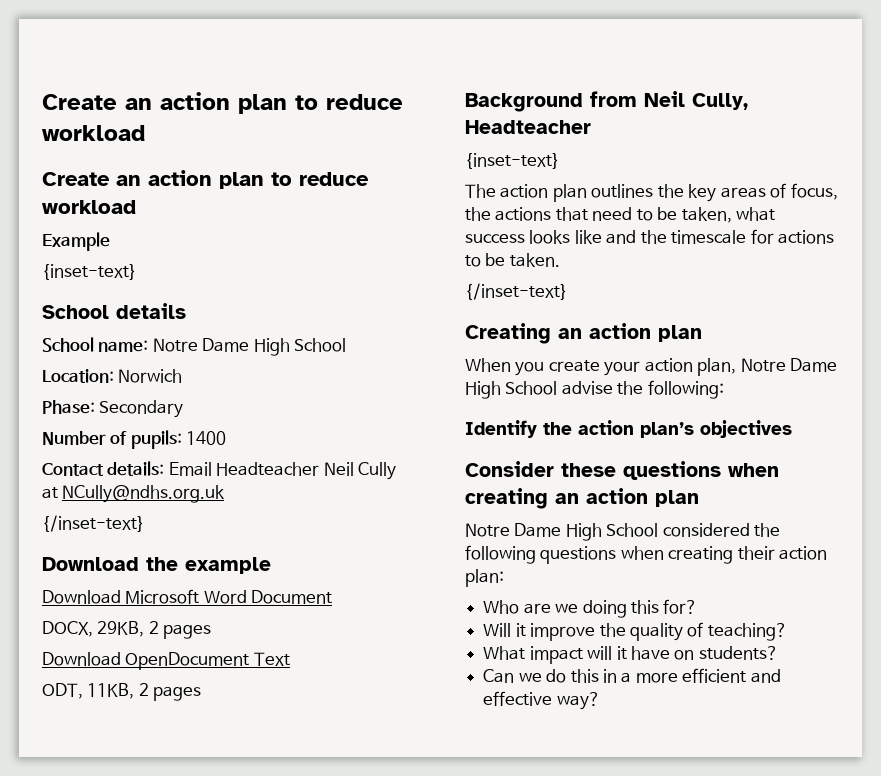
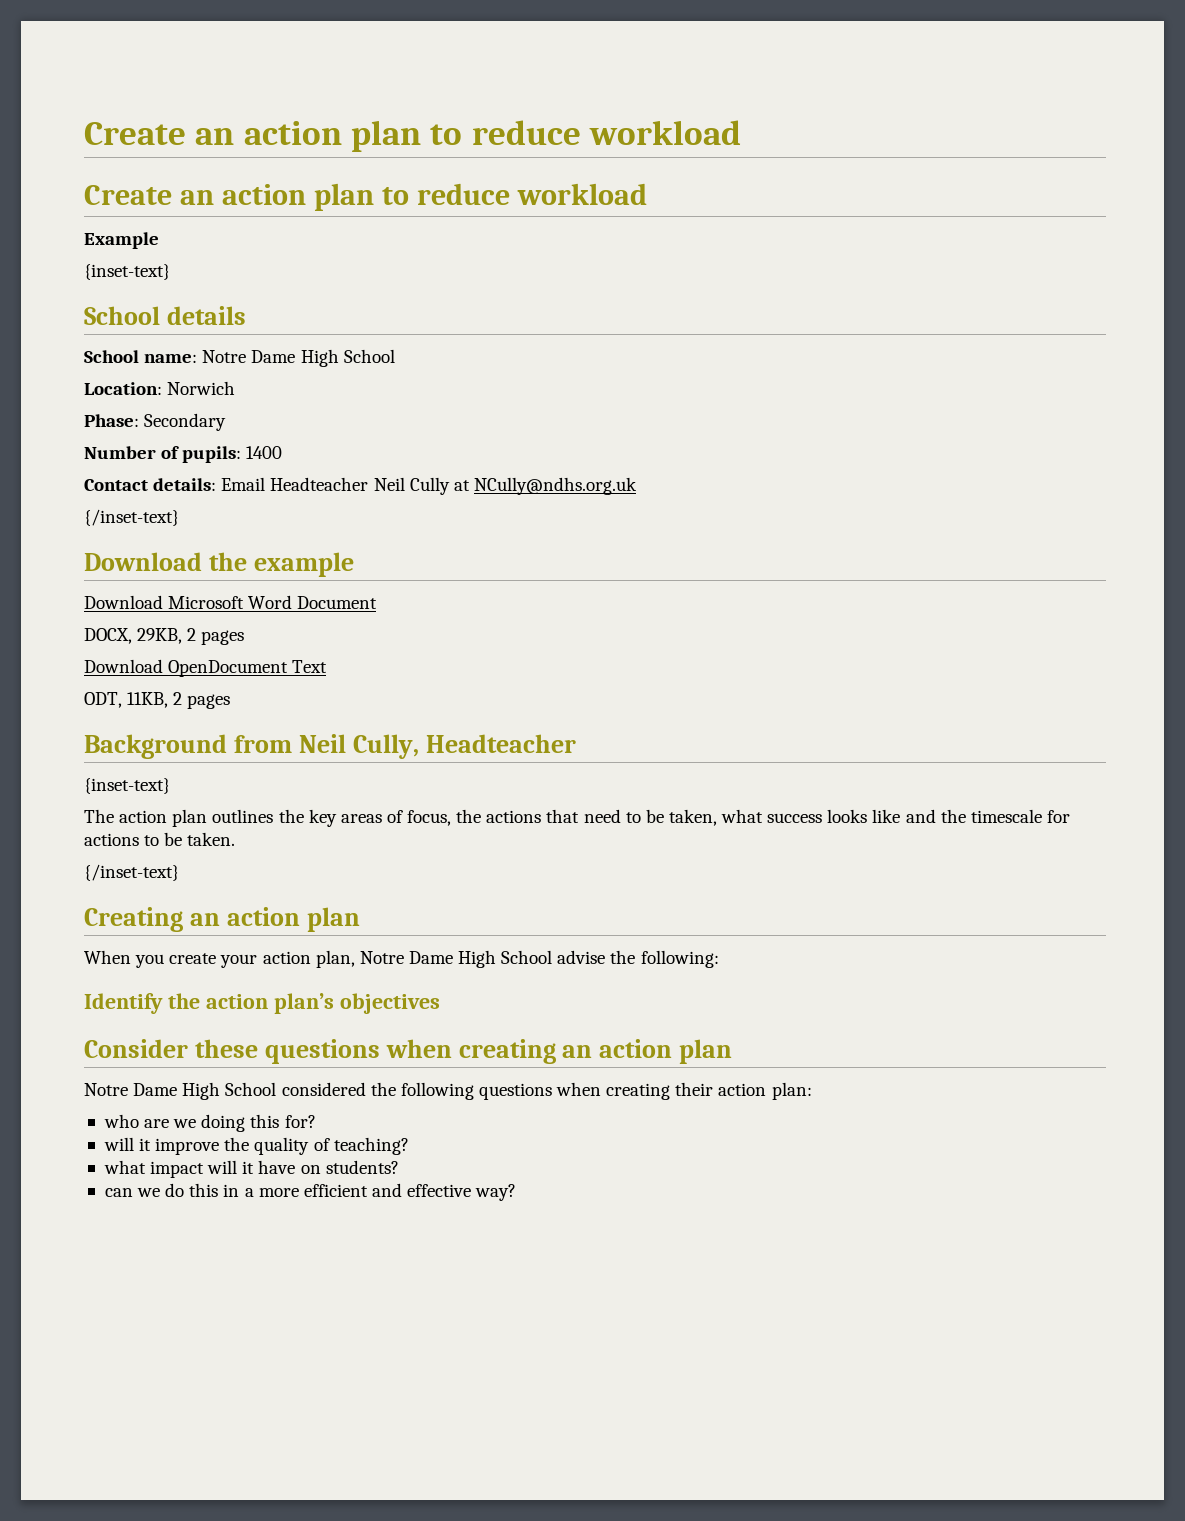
[483,600,520,614] Who -> [103,1114,139,1128] who
[483,623,512,637] Will -> [103,1137,134,1151] will
[483,646,526,660] What -> [103,1160,146,1174] what
[483,669,515,683] Can -> [104,1188,133,1197] can

